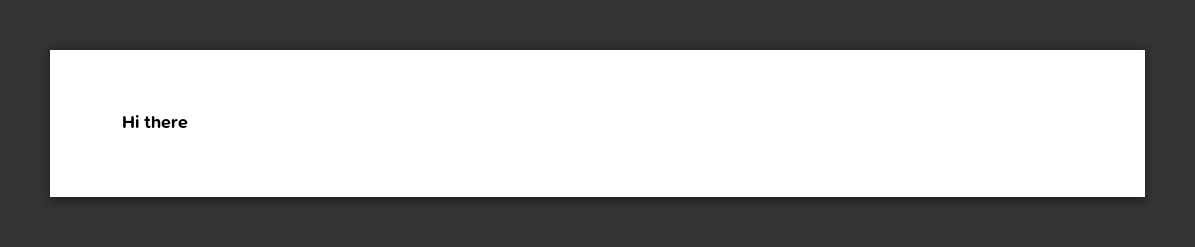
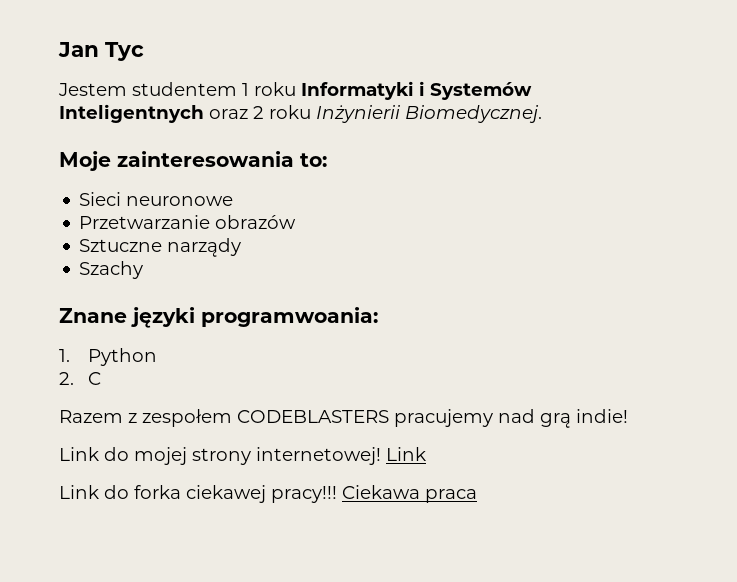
[122,115,188,129] Hi there -> [58,42,144,61] [58,81,532,100] [59,104,542,123] [59,151,327,171] [79,192,234,206] [79,215,297,229] [79,238,242,257] [79,261,144,279] [59,307,378,328] [59,348,158,366] [59,372,102,385] [59,409,628,428] [59,447,426,465] [59,485,477,503] Jan Tyc // Jestem studentem 1 roku Informatyki i Systemów Inteligentnych oraz 2 roku Inżynierii Biomedycznej. // Moje zainteresowania to: // Sieci neuronowe // Przetwarzanie obrazów // Sztuczne narządy // Szachy // Znane języki programwoania: // 1. Python // 2. C // Razem z zespołem CODEBLASTERS pracujemy nad grą indie! // Link do mojej strony internetowej! Link // Link do forka ciekawej pracy!!! Ciekawa praca

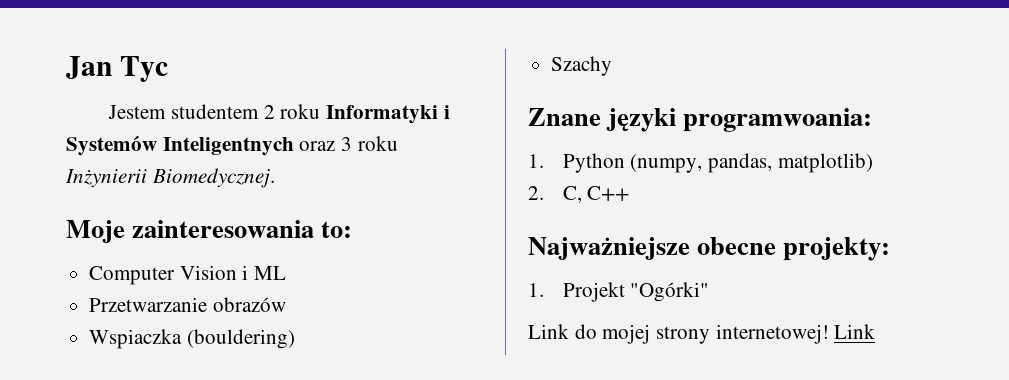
[242,83,249,96] 1 -> [263,105,275,119] 2
[253,106,264,119] 2 -> [341,137,353,151] 3
[79,192,234,206] Sieci neuronowe -> [89,265,287,285] Computer Vision i ML
[79,238,242,257] Sztuczne narządy -> [89,329,295,349] Wspiaczka (bouldering)
[59,372,102,385] [59,409,628,428] // 2. C // Razem z zespołem CODEBLASTERS pracujemy nad grą indie! -> [630,153,873,173] [528,186,630,203] [528,237,891,261] [528,282,710,302] (numpy, pandas, matplotlib) // 2. C, C++ // Najważniejsze obecne projekty: // 1. Projekt "Ogórki"
[59,485,477,503] // Link do forka ciekawej pracy!!! Ciekawa praca -> (876, 331) none

